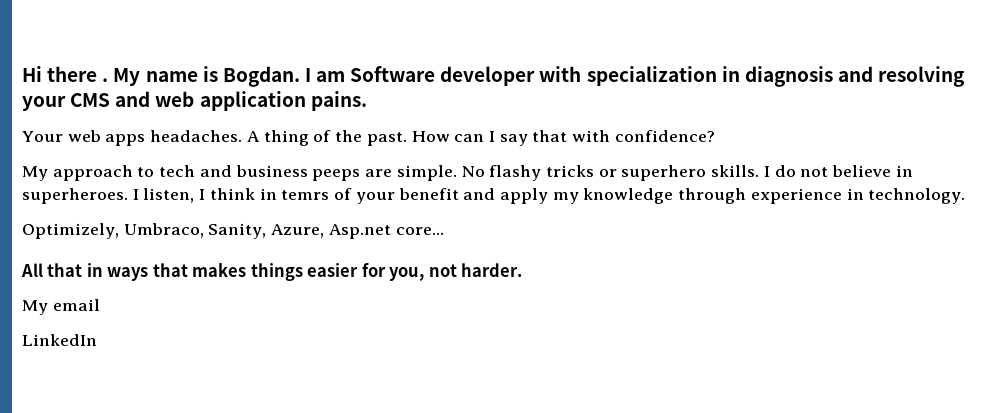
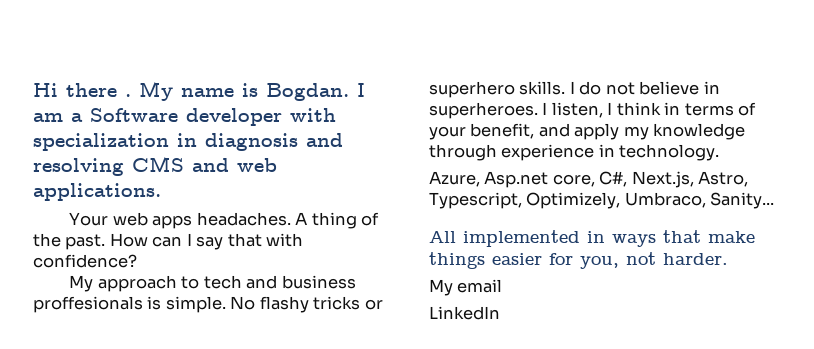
(346, 76) none -> [71,113,83,122] a
[22,96,66,111] your -> (124, 167) none
[199,91,367,111] application pains. -> [33,183,161,201] applications.
[312,169,393,181] peeps are -> [33,296,162,313] proffesionals is
[281,190,330,200] temrs -> [684,103,734,116] terms
[398,188,459,200] benefit -> [470,123,535,139] benefit,
[22,223,444,239] Optimizely, Umbraco, Sanity, Azure, Asp.net core... -> [429,171,749,188] [429,192,775,209] Azure, Asp.net core, C#, Next.js, Astro, Typescript, Optimizely, Umbraco, Sanity...
[47,263,83,277] that -> [463,230,580,247] implemented
[192,263,247,277] makes -> [708,231,755,243] make

